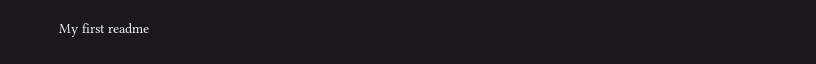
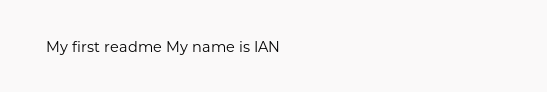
(149, 28) none -> [166,41,280,55] My name is IAN

